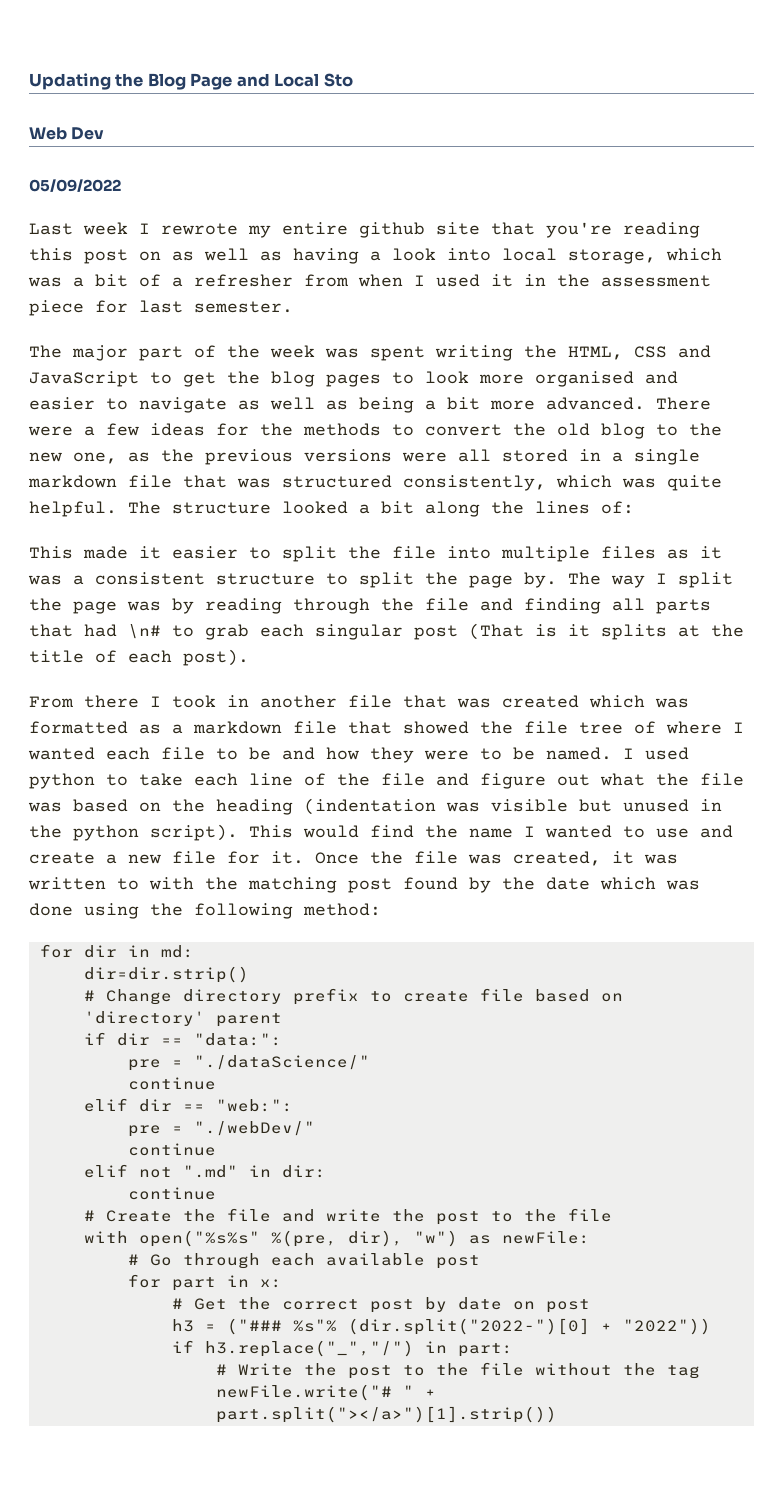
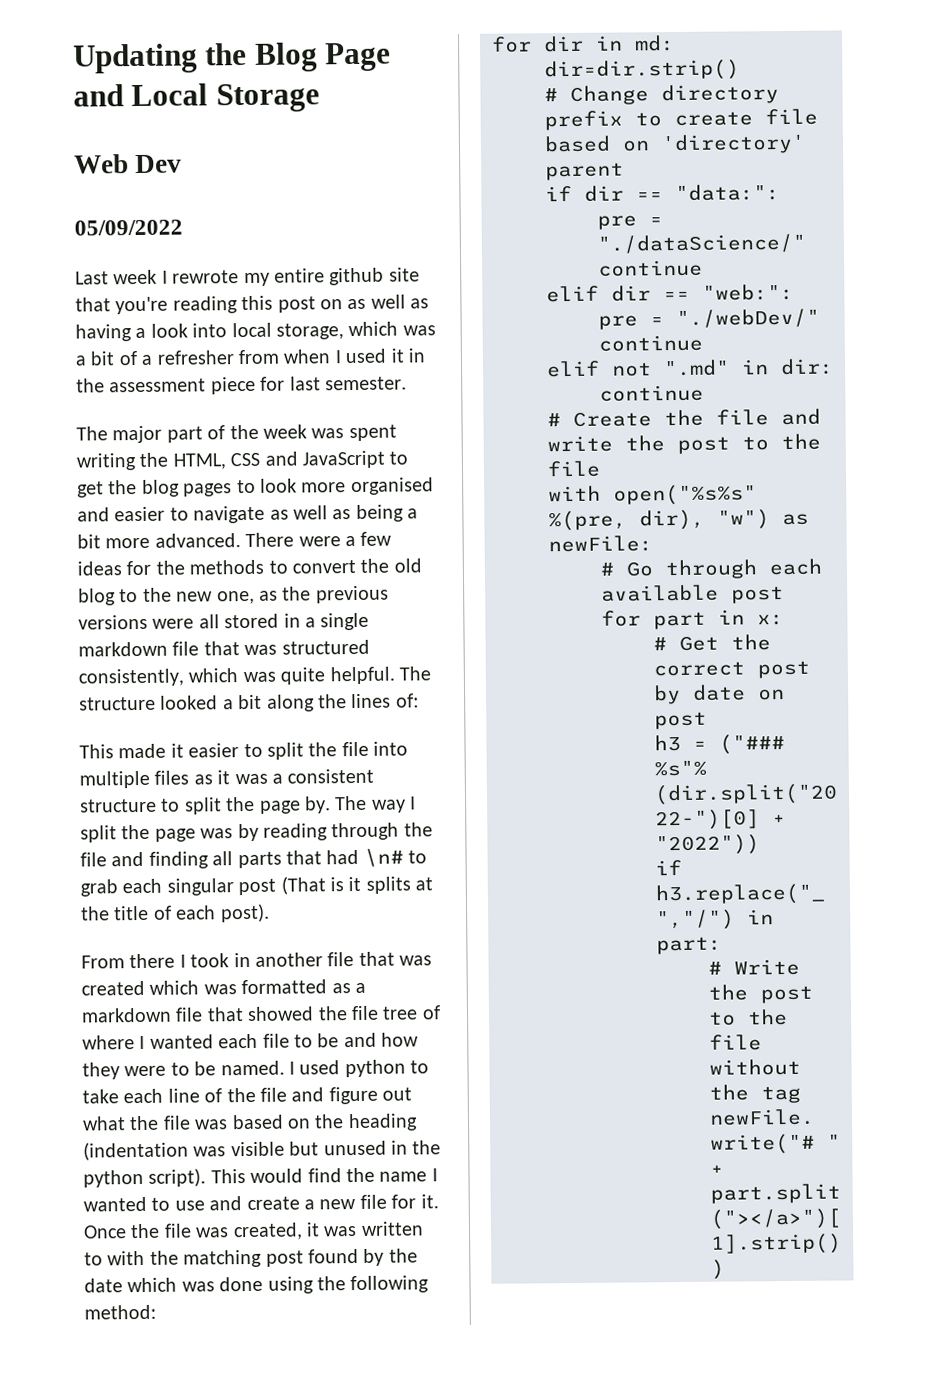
[323,73,353,87] Sto -> [215,83,320,113] Storage

